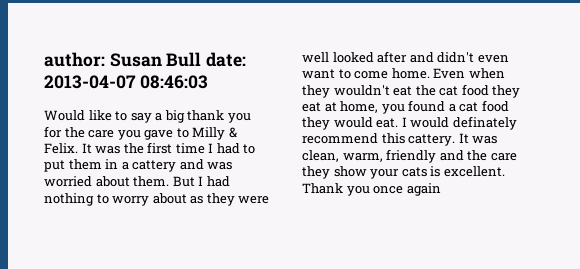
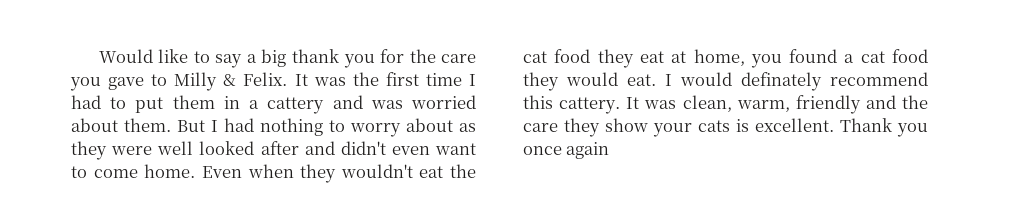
[44,52,247,67] [44,75,208,89] author: Susan Bull date: 2013-04-07 08:46:03 // -> (98, 56) none

